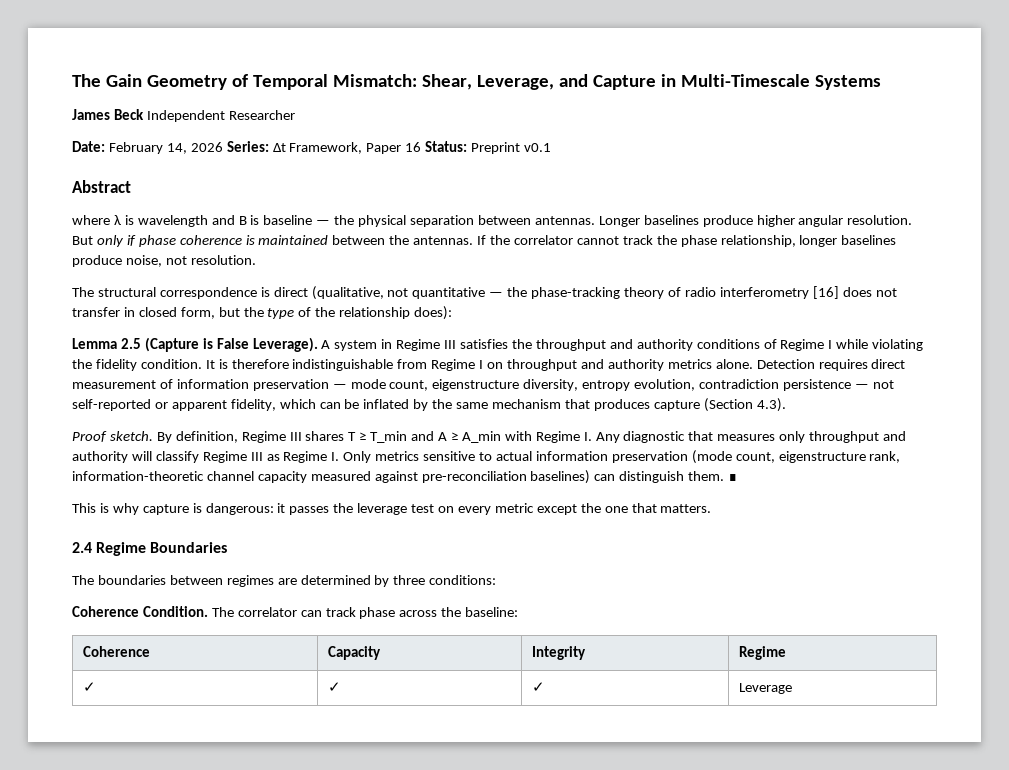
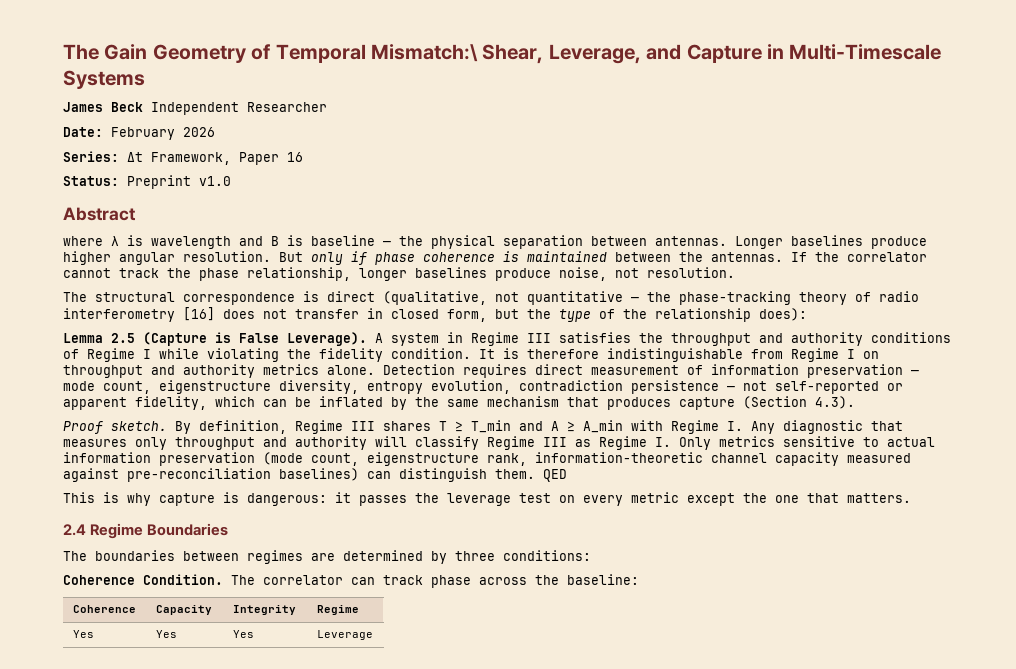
[332,74,417,87] Mismatch: -> [371,44,478,62] Mismatch:\
[166,143,187,154] 14, -> (175, 133) none
(223, 147) none -> (215, 132) //
(422, 147) none -> (303, 157) //
[524,143,552,152] v0.1 -> [199,176,231,186] v1.0
[728,474,739,481] ∎ -> [543,469,567,482] QED
[82,682,96,692] [327,682,341,692] [531,682,545,692] ✓ | ✓ | ✓ -> [72,630,94,638] [155,630,177,638] [232,630,254,638] Yes | Yes | Yes

